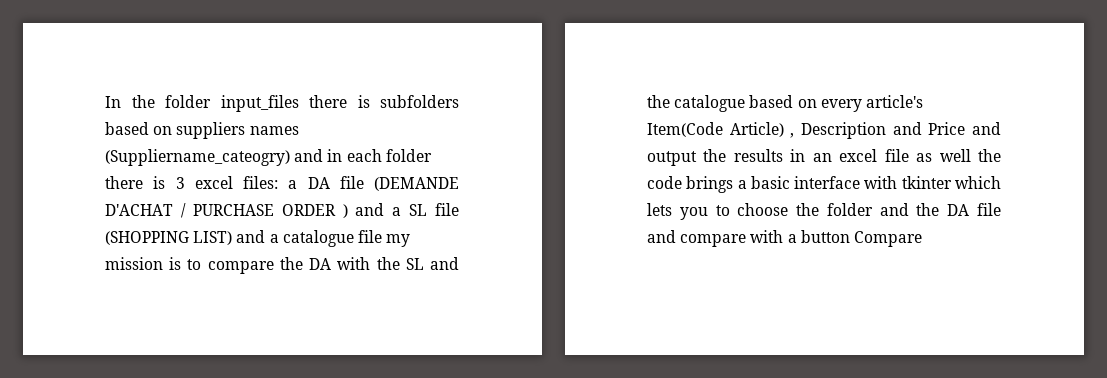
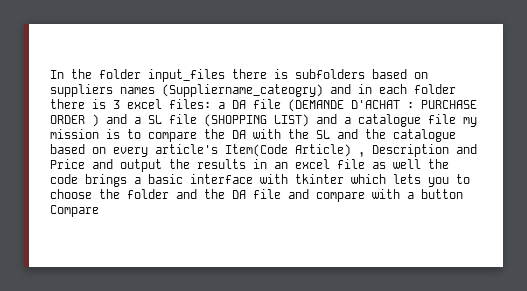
[180,203,186,218] / -> [407,102,414,109] :

